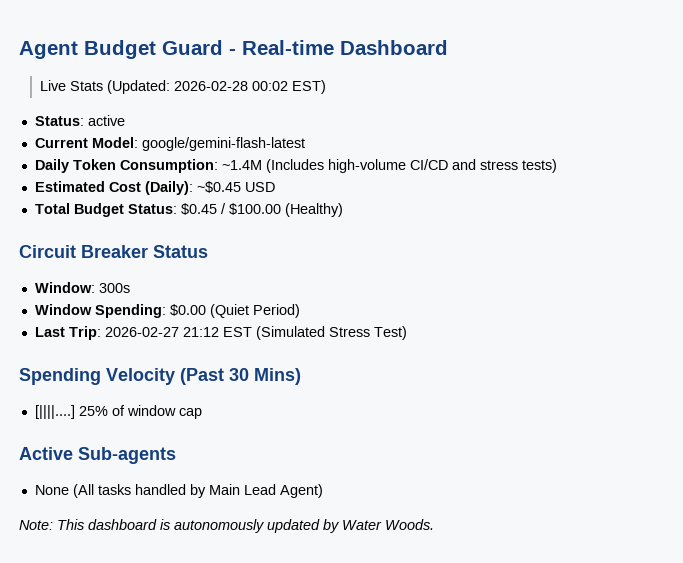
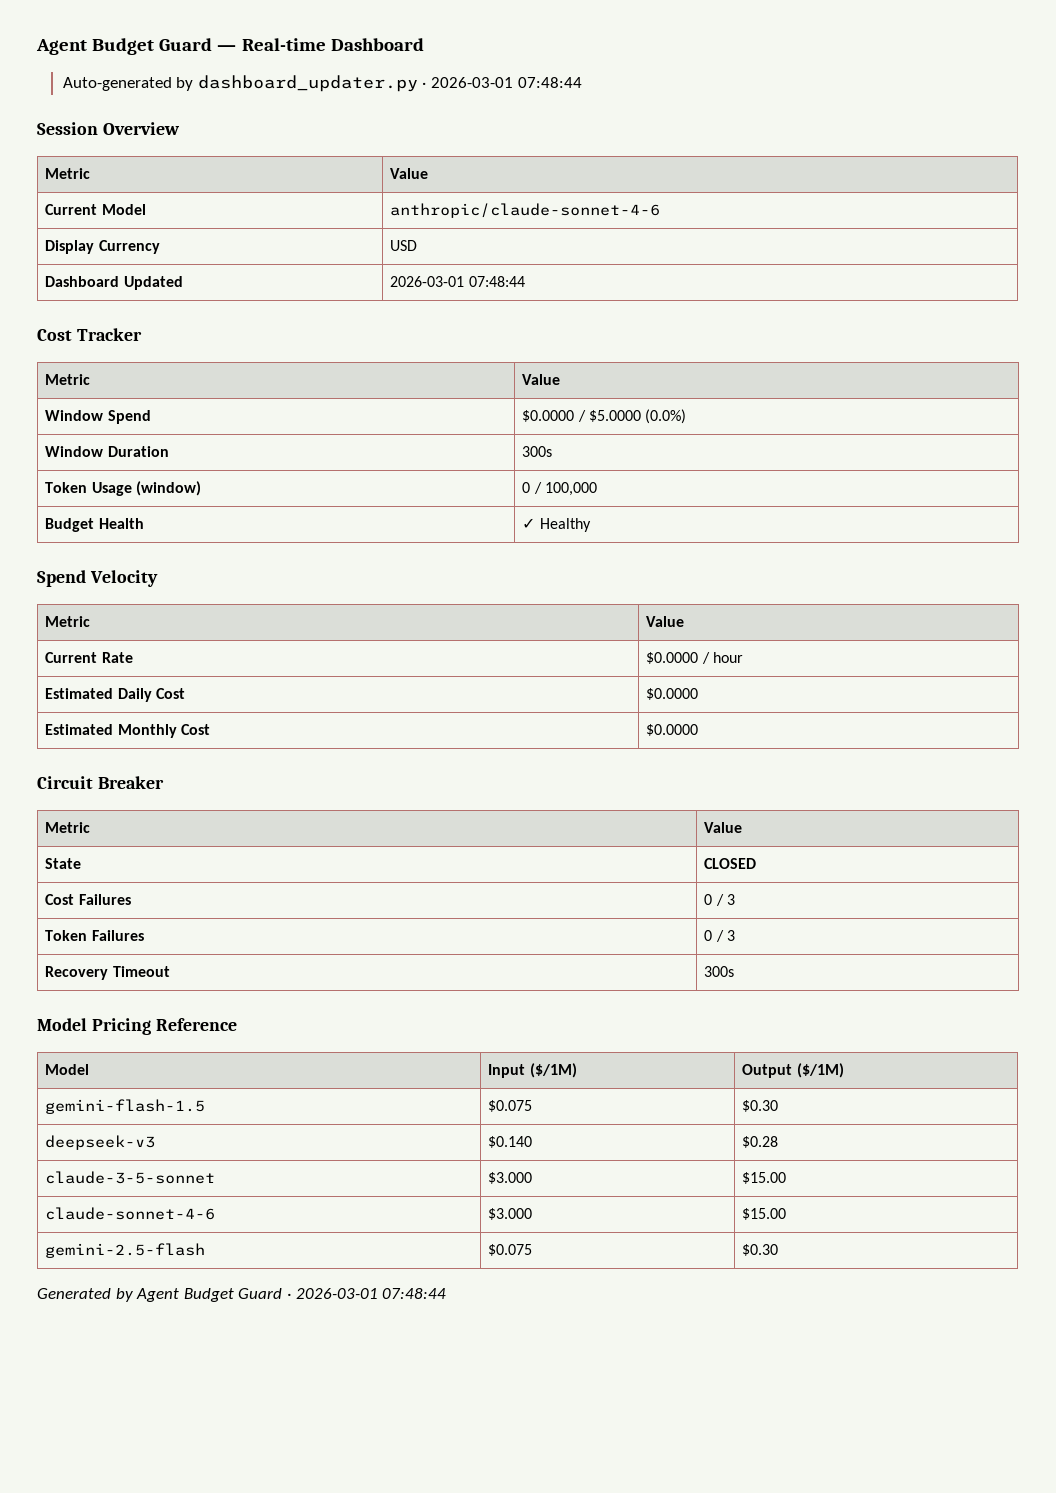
[19,40,236,59] Agent Budget Guard - -> [36,38,237,55] Agent Budget Guard —
[40,80,327,94] [34,115,125,126] [34,137,305,151] [34,159,557,173] [34,181,275,195] [34,203,343,217] [19,245,208,258] [34,282,130,293] [34,304,300,318] [34,326,407,340] [19,368,301,385] [34,405,202,419] [19,447,176,464] [34,484,323,498] [19,519,434,533] Live Stats (Updated: 2026-02-28 00:02 EST) // Status: active // Current Model: google/gemini-flash-latest // Daily Token Consumption: ~1.4M (Includes high-volume CI/CD and stress tests) // Estimated Cost (Daily): ~$0.45 USD // Total Budget Status: $0.45 / $100.00 (Healthy) // Circuit Breaker Status // Window: 300s // Window Spending: $0.00 (Quiet Period) // Last Trip: 2026-02-27 21:12 EST (Simulated Stress Test) // Spending Velocity (Past 30 Mins) // [||||....] 25% of window cap // Active Sub-agents // None (All tasks handled by Main Lead Agent) // Note: This dashboard is autonomously updated by Water Woods. -> [62,75,582,92] [37,122,180,135] [45,168,91,179] [390,168,429,179] [45,204,146,215] [390,203,661,218] [45,240,160,254] [390,240,418,251] [45,276,183,290] [390,276,525,287] [37,328,142,341] [45,374,91,385] [522,374,561,385] [45,410,151,424] [522,409,686,424] [45,446,169,457] [522,446,553,457] [45,481,201,496] [522,482,597,496] [45,518,144,532] [522,518,591,532] [37,570,158,587] [45,616,91,627] [646,616,685,627] [45,652,133,663] [646,652,743,664] [45,688,185,702] [646,688,699,700] [45,724,210,738] [646,724,699,736] [37,776,164,789] [45,822,91,833] [704,822,743,833] [45,858,82,869] [704,858,757,869] [45,894,131,905] [704,894,735,906] [45,930,144,941] [704,930,735,942] [45,966,170,980] [704,966,735,977] [37,1018,237,1035] [45,1064,90,1075] [488,1063,577,1078] [742,1063,844,1078] [45,1099,206,1114] [488,1100,533,1112] [742,1100,779,1112] [45,1135,156,1150] [488,1136,533,1148] [742,1136,779,1148] [45,1171,216,1184] [488,1172,533,1184] [742,1172,787,1184] [45,1207,216,1220] [488,1208,533,1220] [742,1208,787,1220] [45,1243,206,1258] [488,1244,533,1256] [742,1244,779,1256] [37,1288,447,1302] Auto-generated by dashboard_updater.py · 2026-03-01 07:48:44 // Session Overview // Metric | Value // Current Model | anthropic/claude-sonnet-4-6 // Display Currency | USD // Dashboard Updated | 2026-03-01 07:48:44 // Cost Tracker // Metric | Value // Window Spend | $0.0000 / $5.0000 (0.0%) // Window Duration | 300s // Token Usage (window) | 0 / 100,000 // Budget Health | ✓ Healthy // Spend Velocity // Metric | Value // Current Rate | $0.0000 / hour // Estimated Daily Cost | $0.0000 // Estimated Monthly Cost | $0.0000 // Circuit Breaker // Metric | Value // State | CLOSED // Cost Failures | 0 / 3 // Token Failures | 0 / 3 // Recovery Timeout | 300s // Model Pricing Reference // Model | Input ($/1M) | Output ($/1M) // gemini-flash-1.5 | $0.075 | $0.30 // deepseek-v3 | $0.140 | $0.28 // claude-3-5-sonnet | $3.000 | $15.00 // claude-sonnet-4-6 | $3.000 | $15.00 // gemini-2.5-flash | $0.075 | $0.30 // Generated by Agent Budget Guard · 2026-03-01 07:48:44

